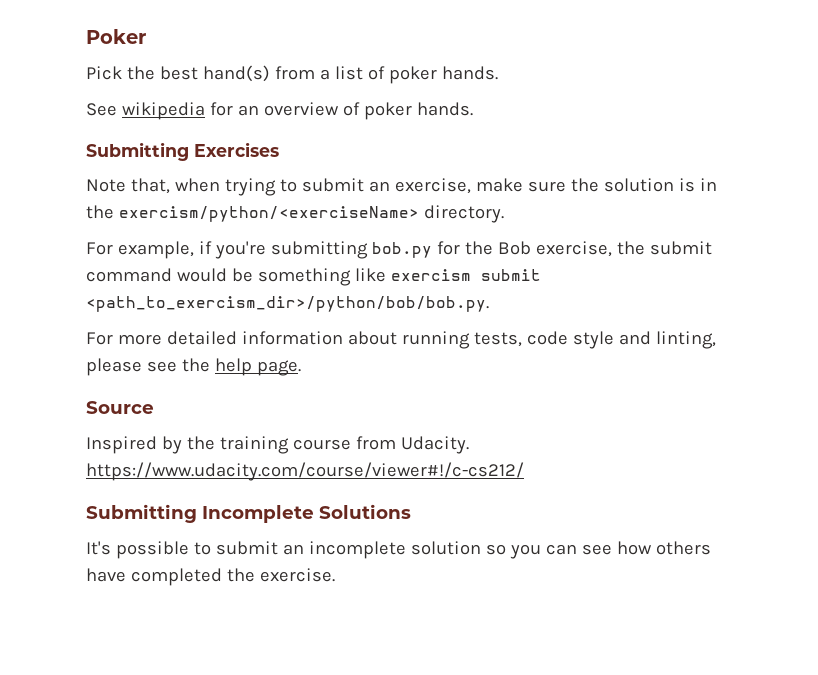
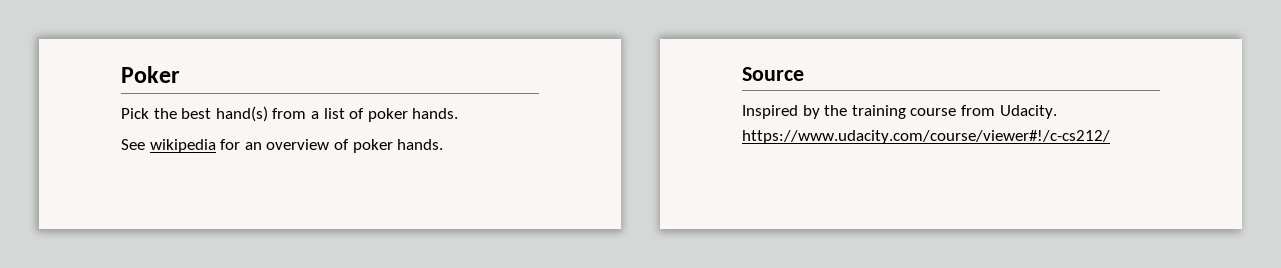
[86,142,279,161] [86,178,717,196] [86,205,504,223] [86,241,712,259] [86,268,541,286] [86,296,489,312] [86,331,716,349] [86,358,301,376] // Submitting Exercises // Note that, when trying to submit an exercise, make sure the solution is in the exercism/python/<exerciseName> directory. // For example, if you're submitting bob.py for the Bob exercise, the submit command would be something like exercism submit <path_to_exercism_dir>/python/bob/bob.py. // For more detailed information about running tests, code style and linting, please see the help page. -> (444, 144) none
[86,504,411,523] [86,541,711,559] [86,568,335,586] // Submitting Incomplete Solutions // It's possible to submit an incomplete solution so you can see how others have completed the exercise. -> (1110, 137) none

